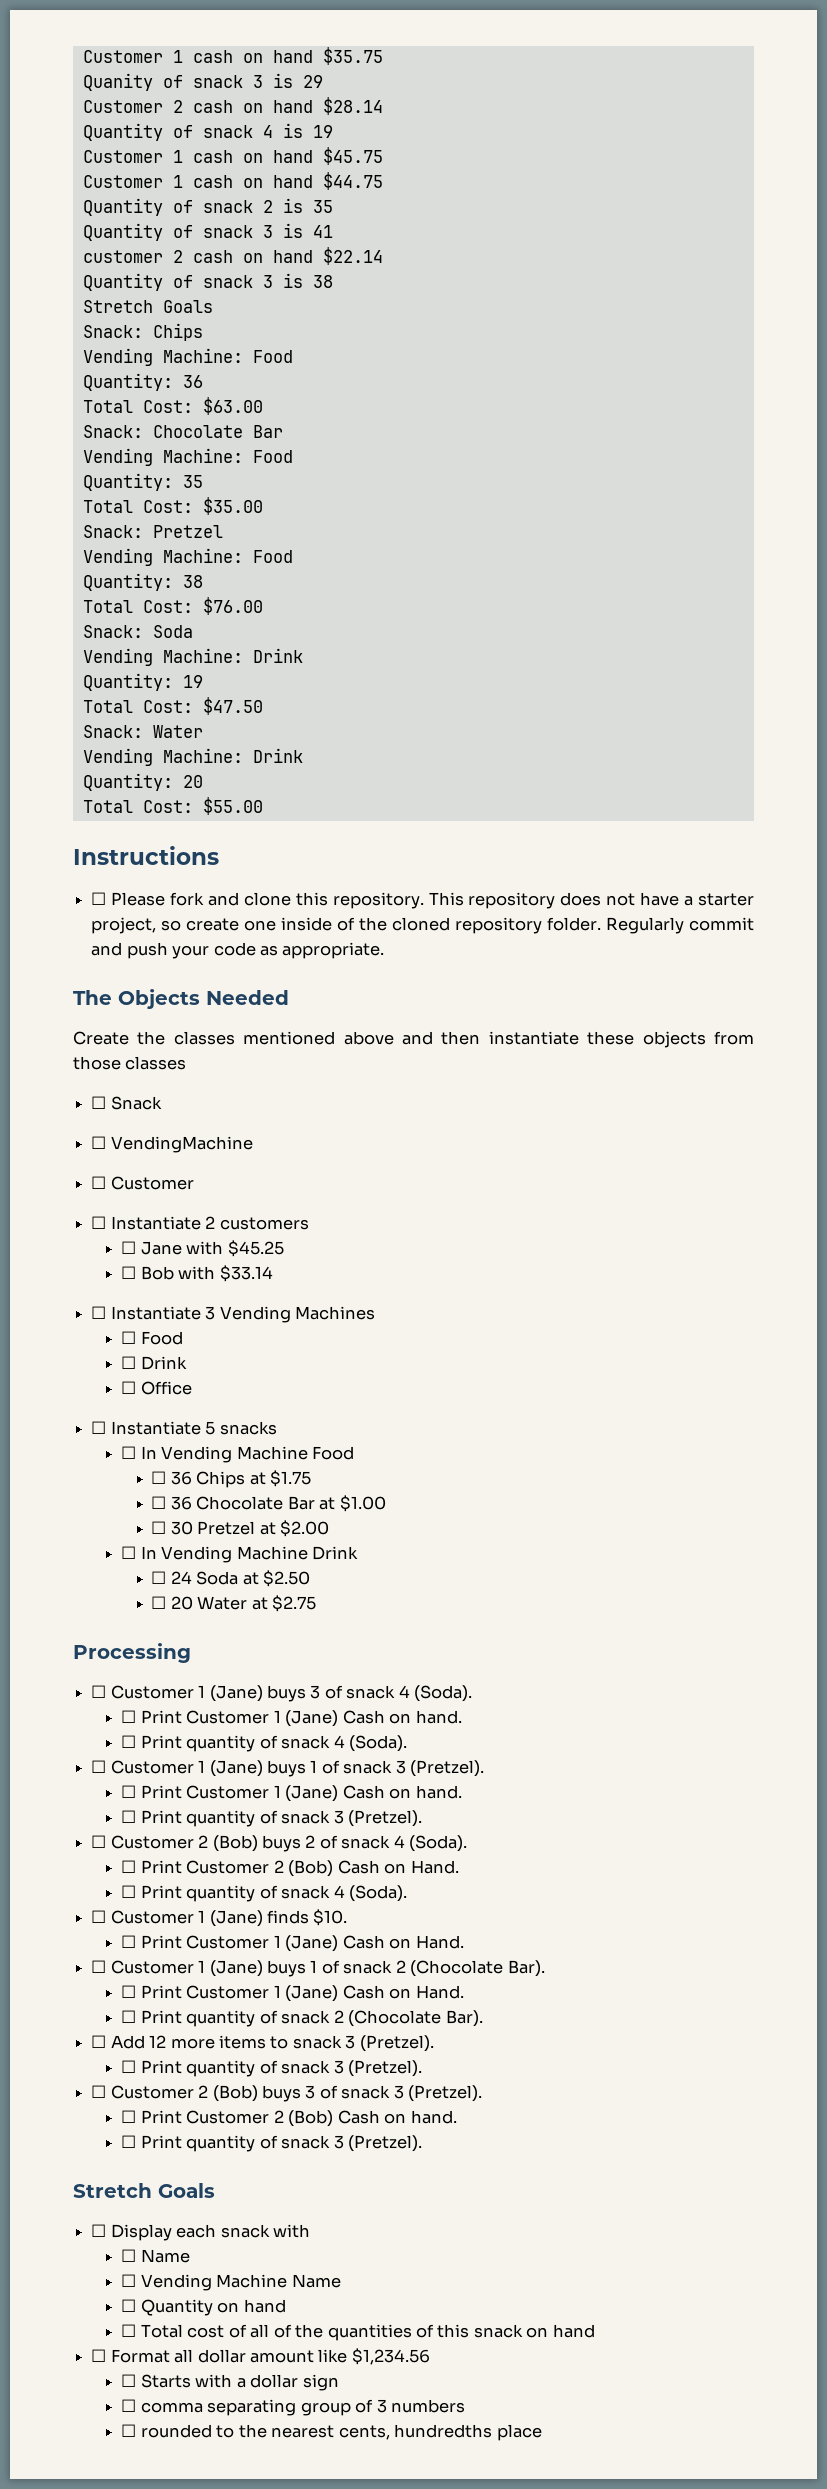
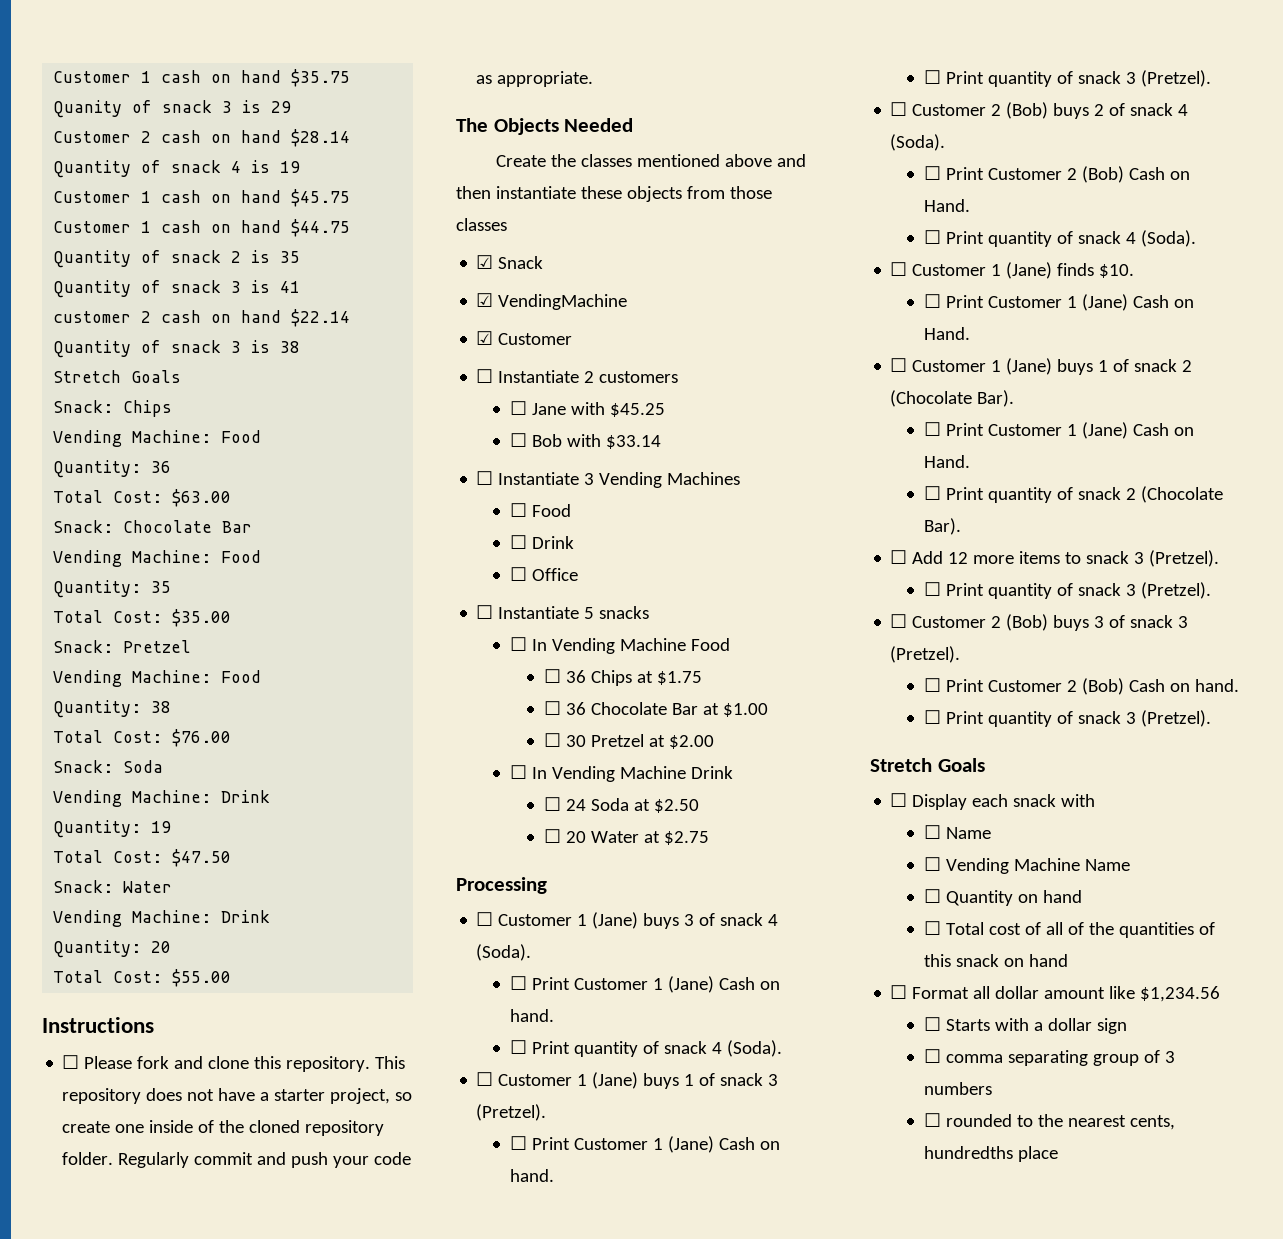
[91,1096,107,1109] ☐ -> [476,255,494,269] ☑
[91,1136,107,1149] ☐ -> [476,293,494,307] ☑
[91,1176,107,1189] ☐ -> [476,331,494,345] ☑

